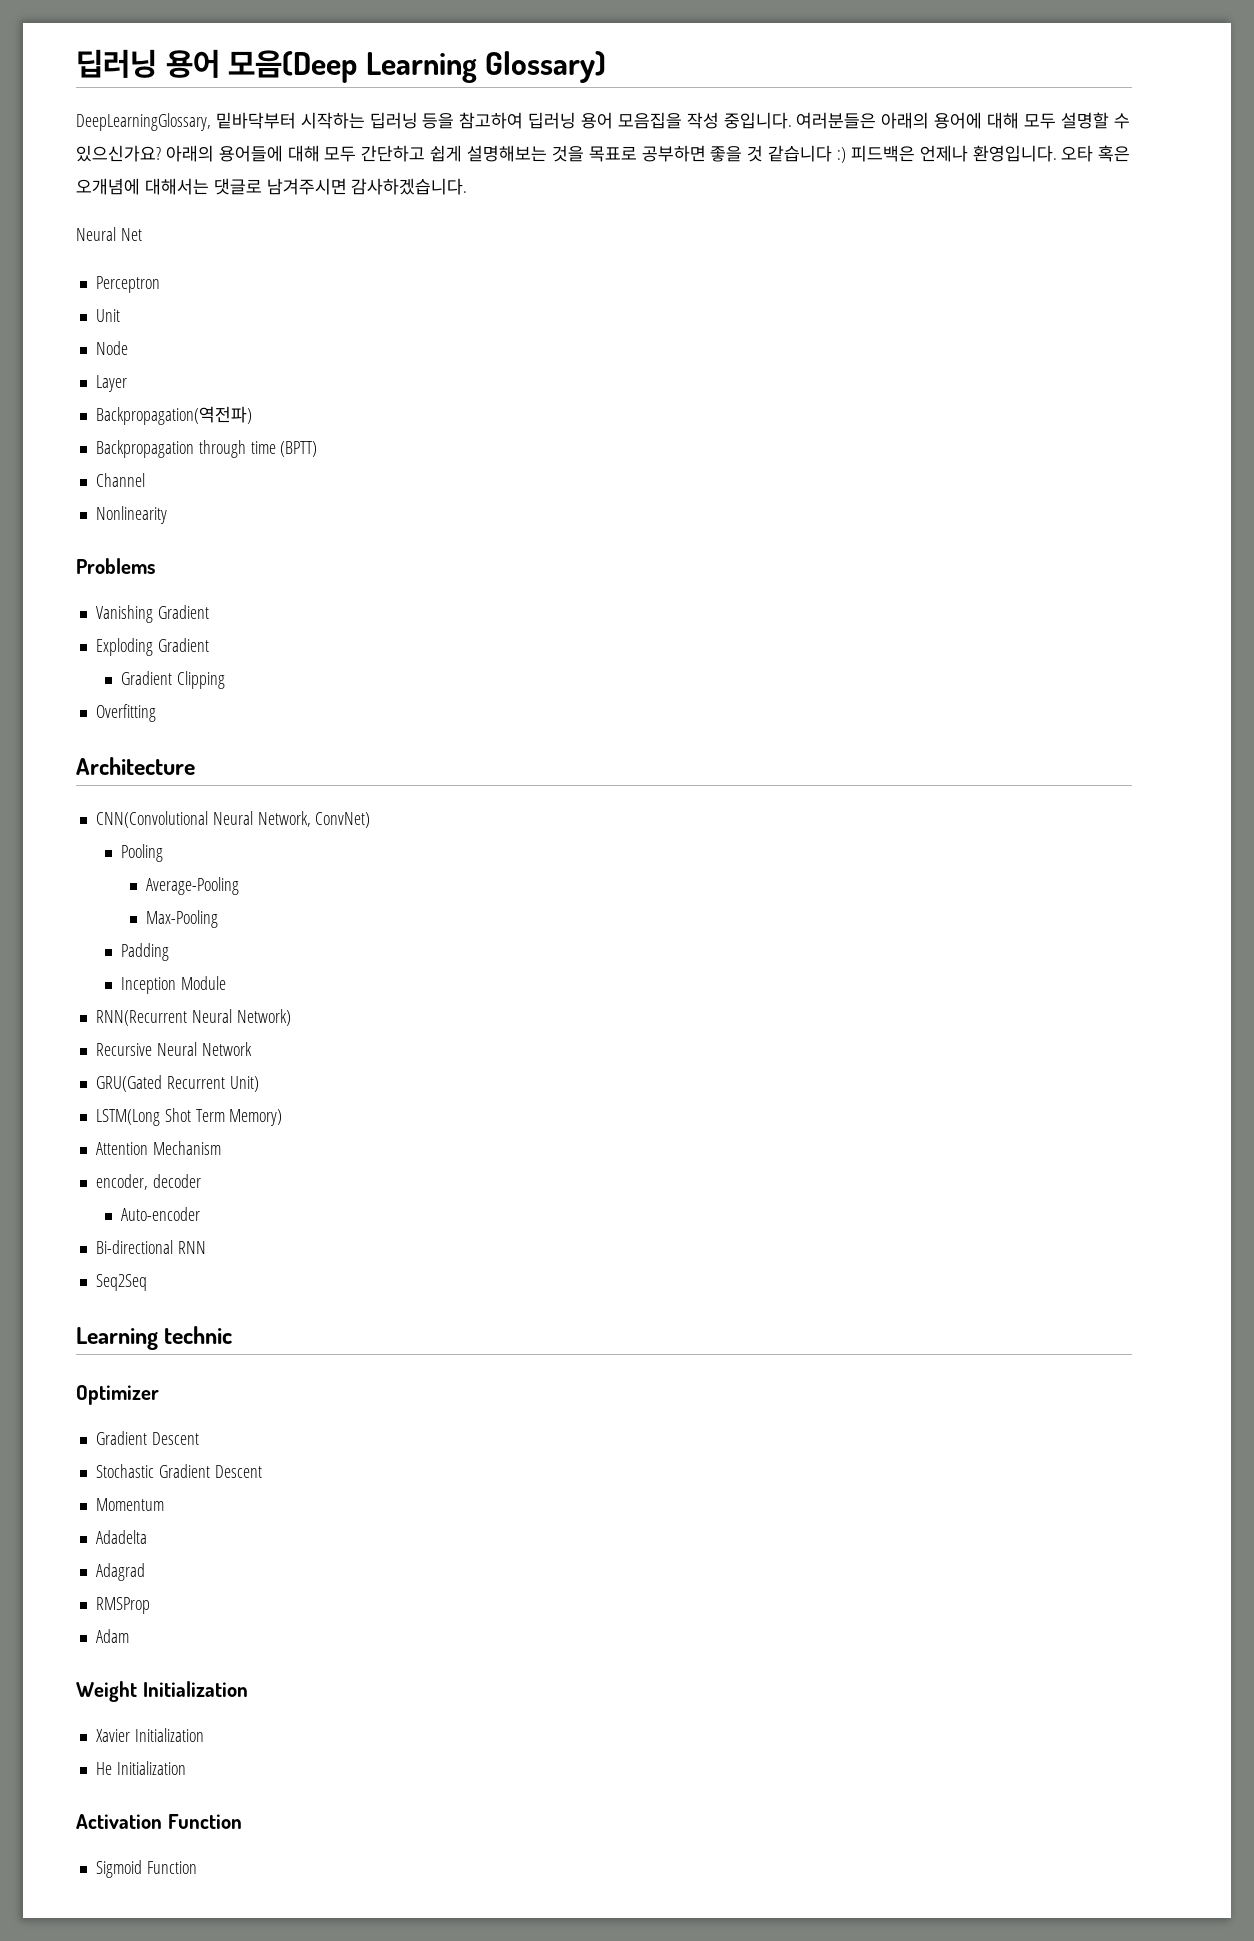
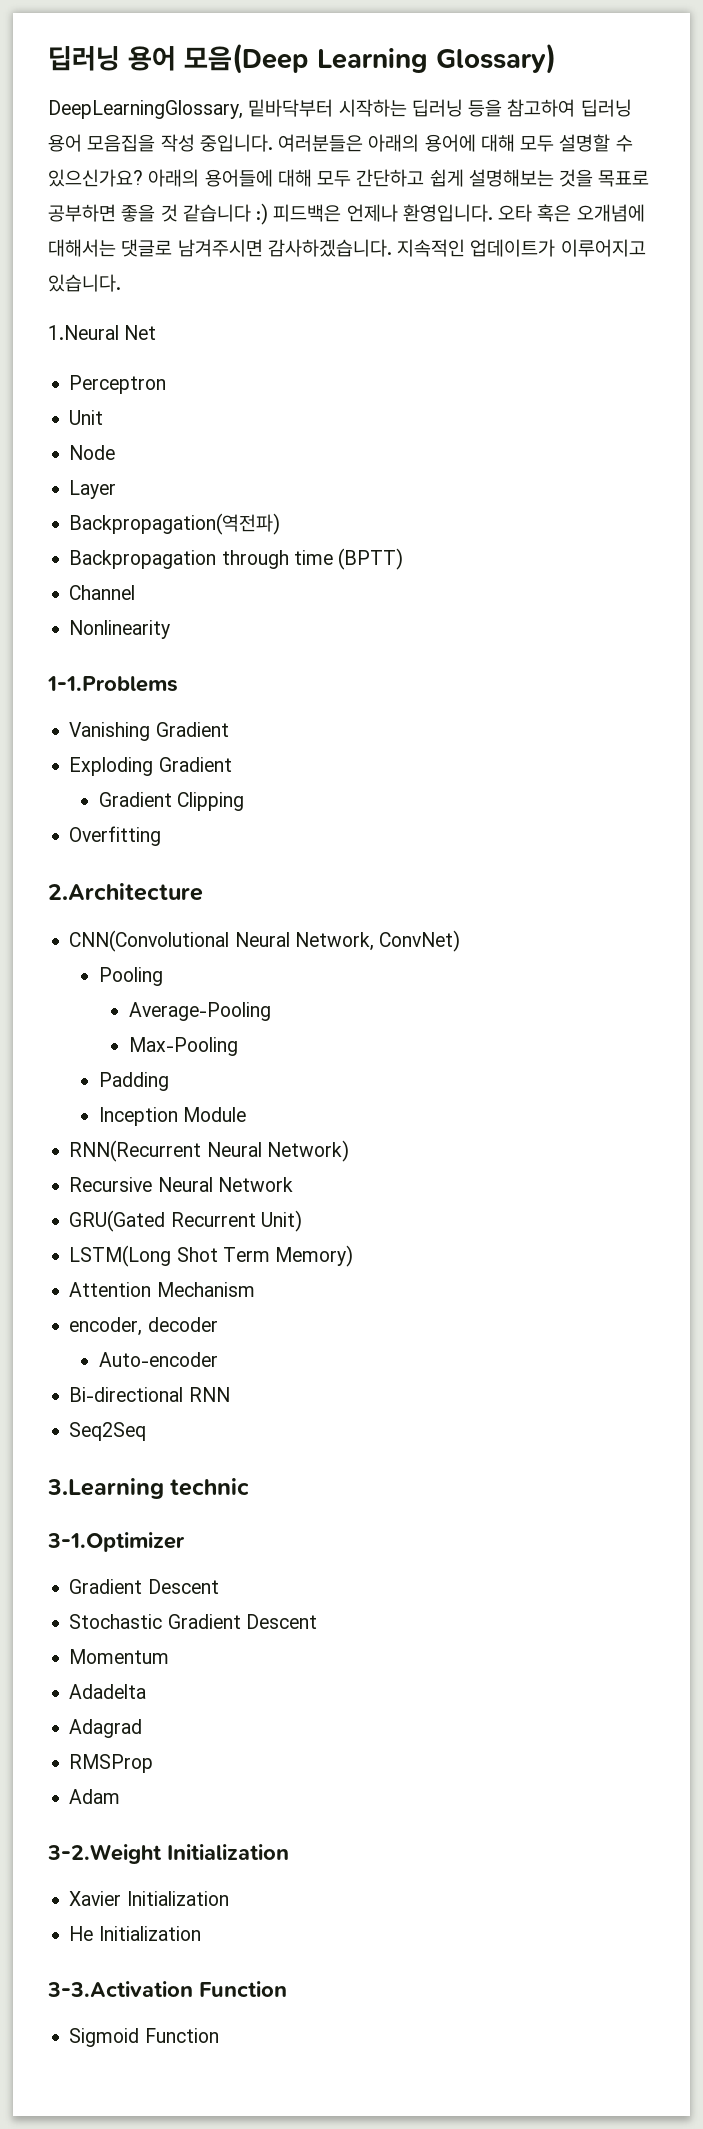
[76,227,116,241] // Neural -> [397,239,646,257] [48,274,121,292] [48,325,119,340] 지속적인 업데이트가 이루어지고 있습니다. // 1.Neural
[76,558,155,574] Problems -> [47,676,178,692] 1-1.Problems
[76,757,195,775] Architecture -> [48,883,203,901] 2.Architecture
[76,1327,158,1350] Learning -> [47,1478,164,1499] 3.Learning
[76,1385,159,1405] Optimizer -> [47,1532,185,1552] 3-1.Optimizer
[76,1681,137,1702] Weight -> [47,1844,162,1864] 3-2.Weight
[76,1814,162,1829] Activation -> [47,1981,193,1997] 3-3.Activation

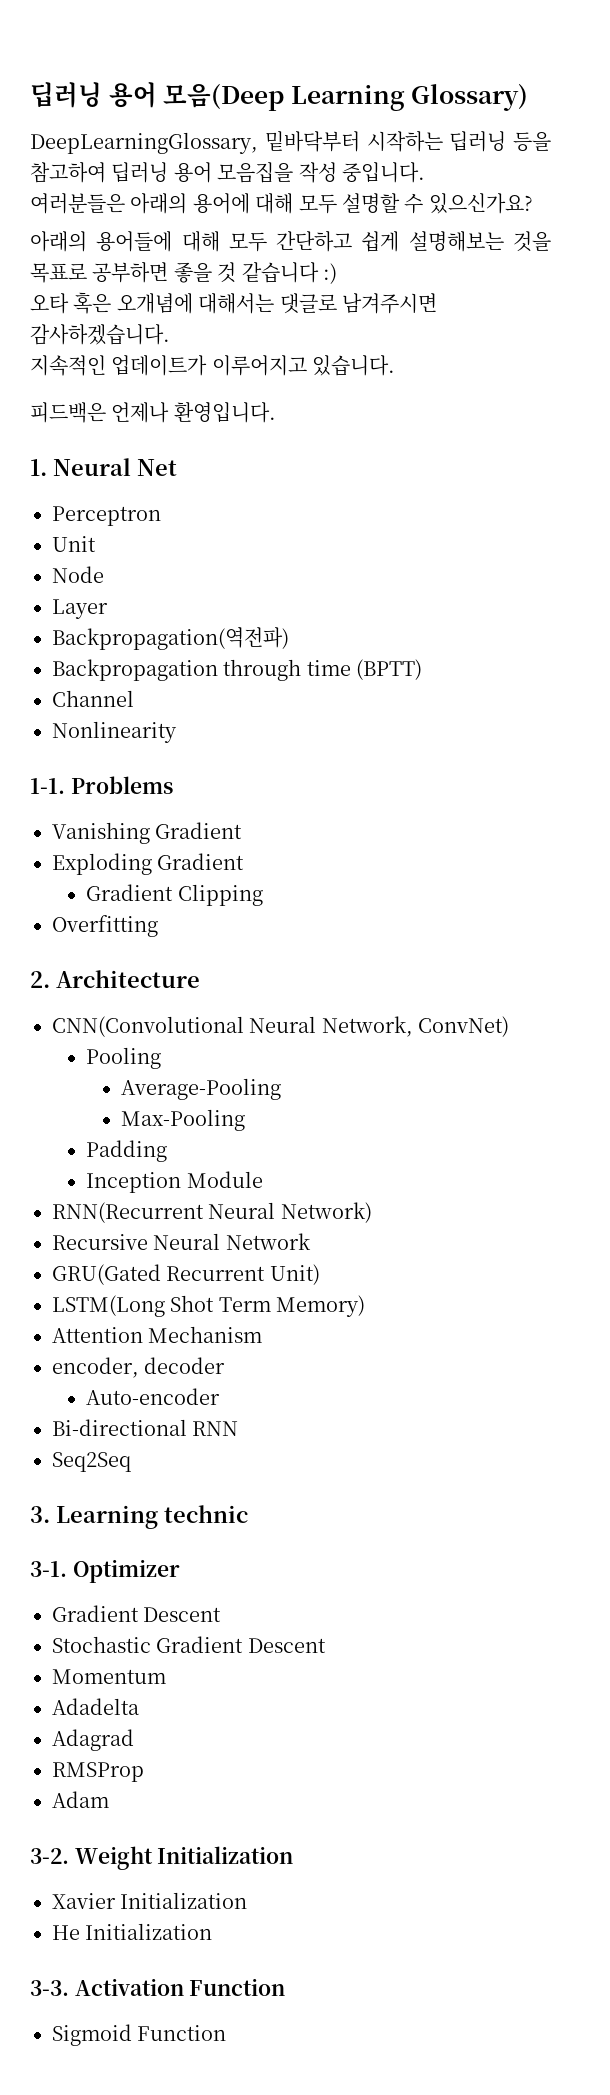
(273, 143) none -> (425, 172) //
(143, 178) none -> (533, 203) //
[273,204,493,222] 피드백은 언제나 환영입니다. -> (337, 273) //
(392, 248) none -> (170, 334) //
[48,325,119,340] 1.Neural -> [30,402,276,423] [30,458,131,476] 피드백은 언제나 환영입니다. // 1. Neural
[47,676,178,692] 1-1.Problems -> [30,776,173,794] 1-1. Problems
[48,883,203,901] 2.Architecture -> [30,970,200,988] 2. Architecture
[47,1478,164,1499] 3.Learning -> [30,1505,158,1529] 3. Learning
[47,1532,185,1552] 3-1.Optimizer -> [30,1559,180,1583] 3-1. Optimizer
[47,1844,162,1864] 3-2.Weight -> [30,1846,153,1870] 3-2. Weight
[47,1981,193,1997] 3-3.Activation -> [30,1978,184,1996] 3-3. Activation

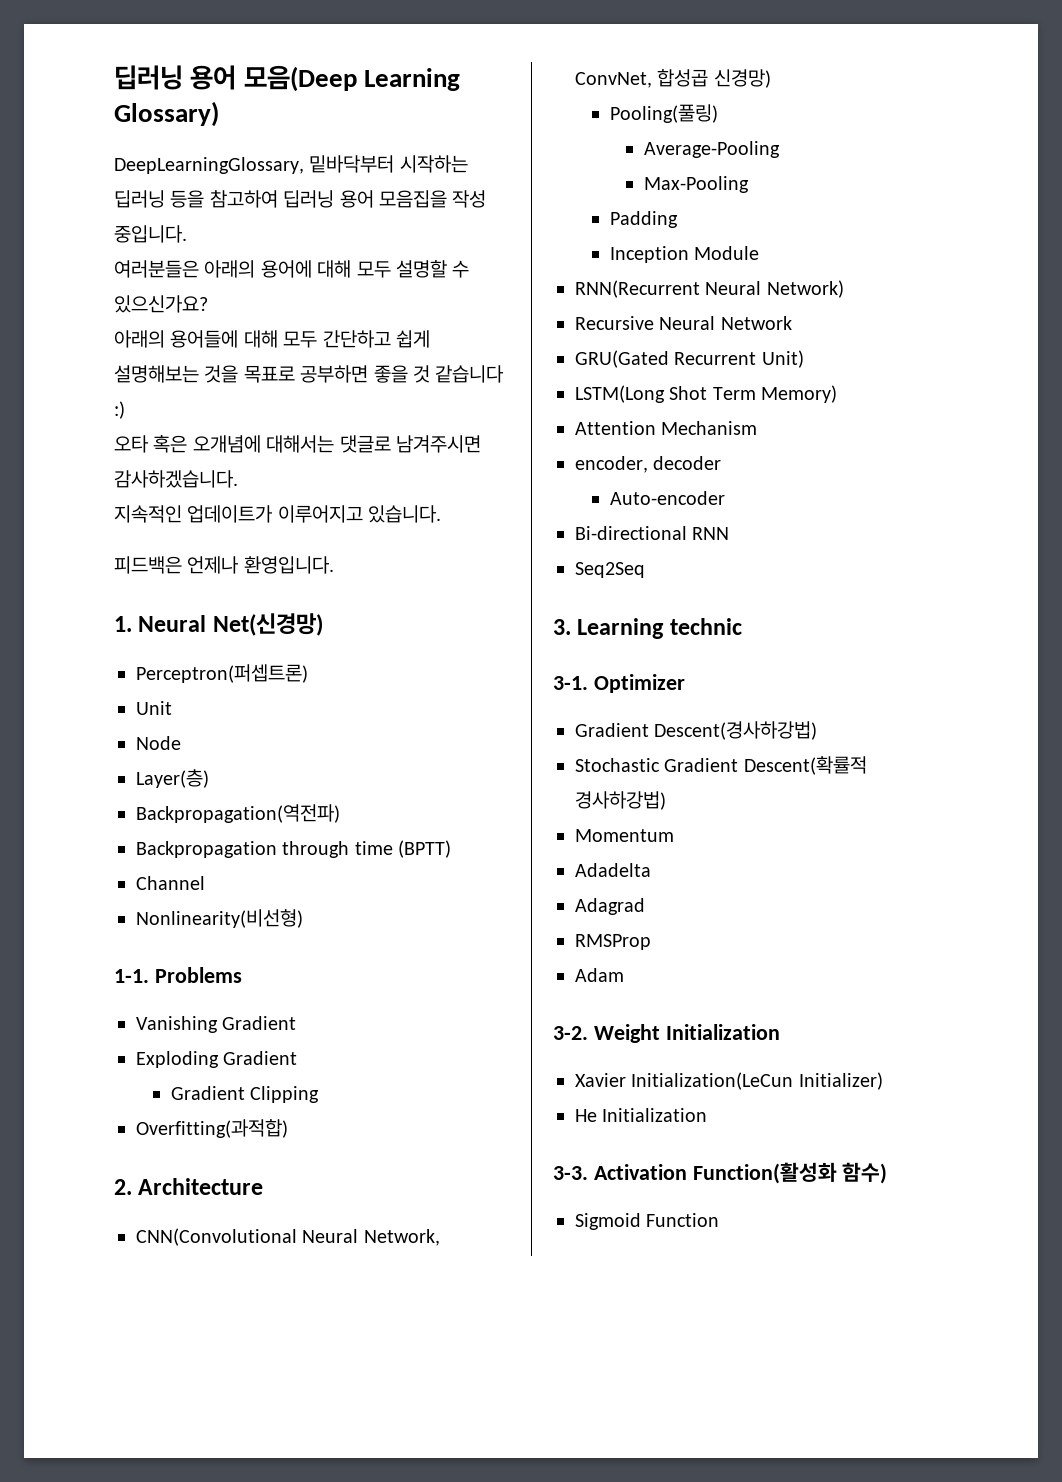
[137,459,177,476] [52,506,161,526] Net // Perceptron -> [212,613,323,636] [136,664,308,683] Net(신경망) // Perceptron(퍼셉트론)
[52,599,108,619] Layer -> [136,769,209,788] Layer(층)
[52,721,177,743] Nonlinearity -> [136,909,303,928] Nonlinearity(비선형)
[52,915,158,937] Overfitting -> [136,1119,288,1138] Overfitting(과적합)
[418,1016,510,1037] [86,1047,162,1069] ConvNet) // Pooling -> [575,69,771,88] [609,104,718,123] ConvNet, 합성곱 신경망) // Pooling(풀링)
[143,1607,222,1622] Descent -> [654,721,818,740] Descent(경사하강법)
[247,1638,326,1653] Descent -> [743,756,867,775] [575,791,666,810] Descent(확률적 경사하강법)
[120,1892,248,1909] Initialization -> [631,1072,883,1090] Initialization(LeCun Initializer)
[189,1978,286,1996] Function -> [692,1162,888,1184] Function(활성화 함수)

